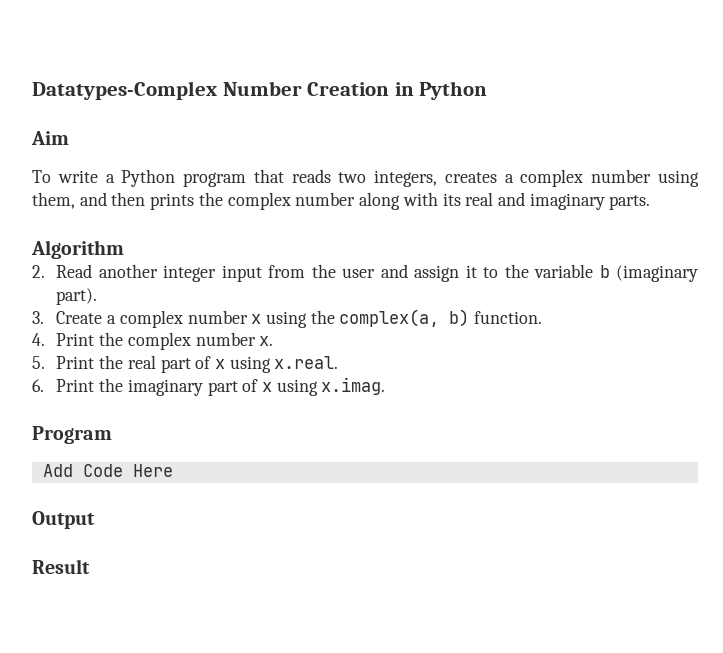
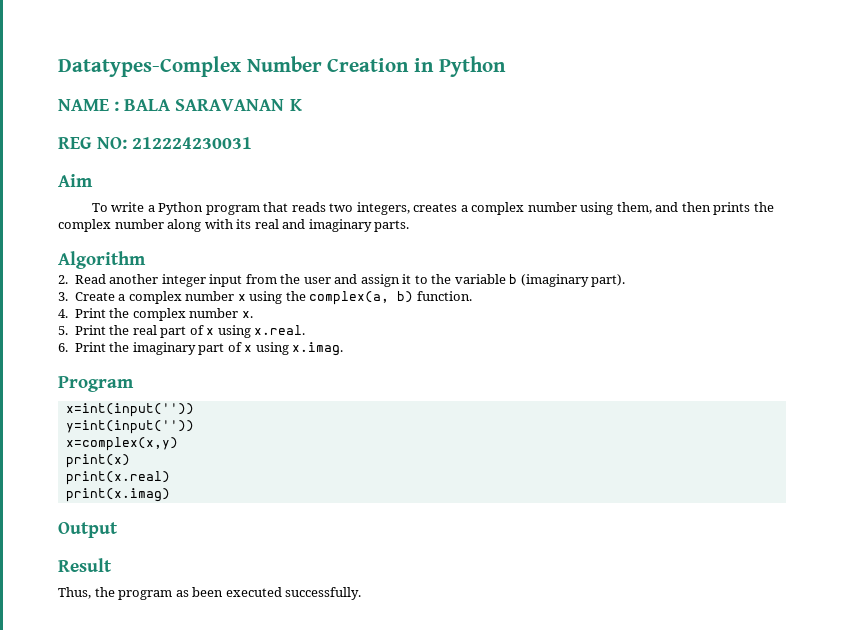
(488, 90) none -> [58,99,302,111] [58,137,253,149] // NAME : BALA SARAVANAN K // REG NO: 212224230031
[42,464,173,477] [32,511,95,529] [32,559,90,574] Add Code Here // Output // Result -> [65,403,194,417] [65,420,194,434] [65,437,178,451] [65,454,130,468] [65,471,170,485] [65,488,170,502] [58,522,118,538] [58,558,112,572] [58,587,362,600] x=int(input('')) // y=int(input('')) // x=complex(x,y) // print(x) // print(x.real) // print(x.imag) // Output // Result // Thus, the program as been executed successfully.

